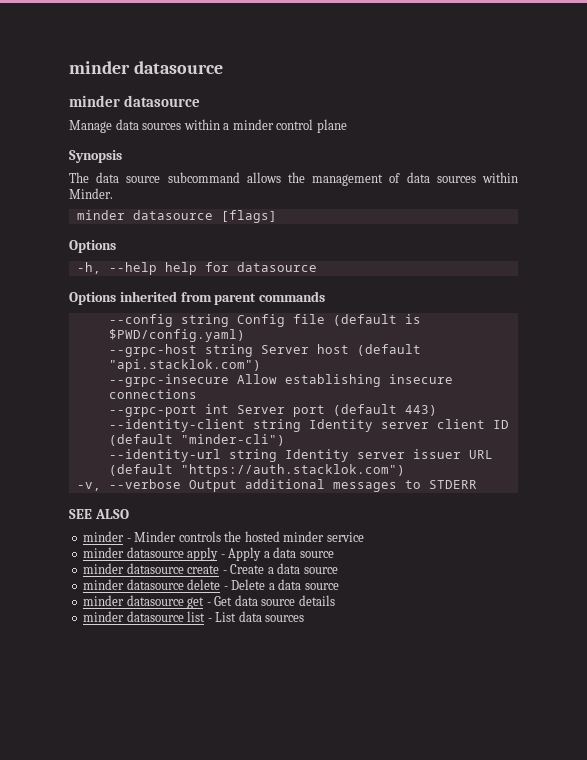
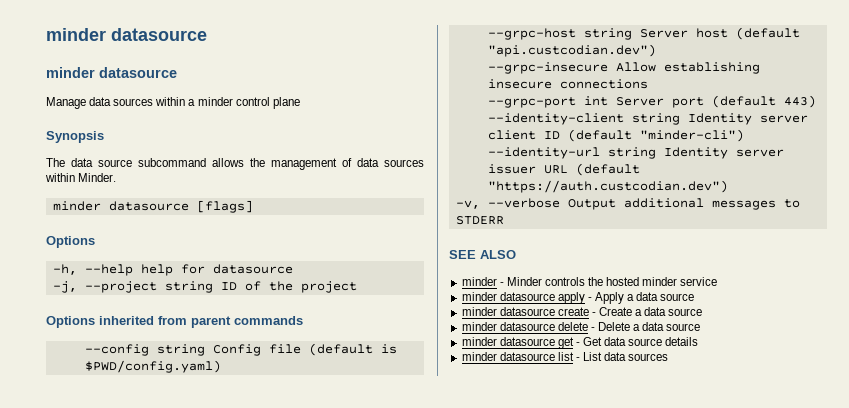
(317, 267) none -> [52,281,357,293] // -j, --project string ID of the project
[108,359,261,372] "api.stacklok.com") -> [487,44,656,57] "api.custcodian.dev")
[180,464,405,477] "https://auth.stacklok.com") -> [487,180,728,193] "https://auth.custcodian.dev")

